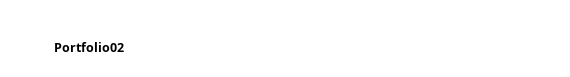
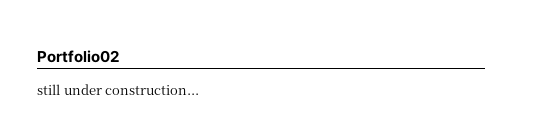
(124, 47) none -> [37,84,200,95] // still under construction...

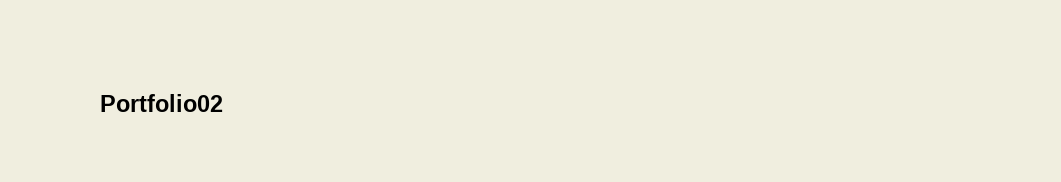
[37,84,200,95] // still under construction... -> (223, 103) none

